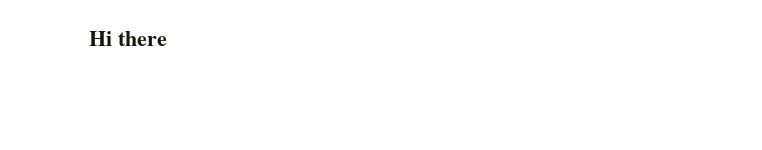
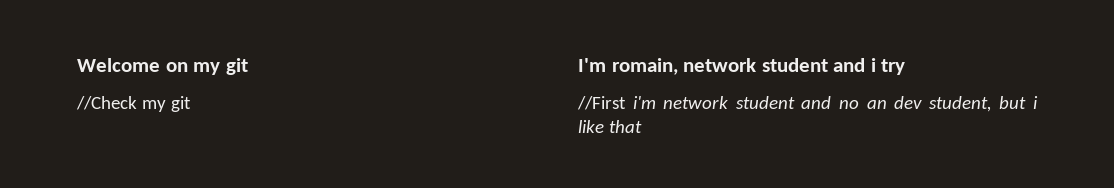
[89,31,167,46] Hi there -> [77,58,248,75] [76,96,191,112] [578,58,906,75] [577,96,1038,112] [578,120,642,133] Welcome on my git // //Check my git // I'm romain, network student and i try // //First i'm network student and no an dev student, but i like that

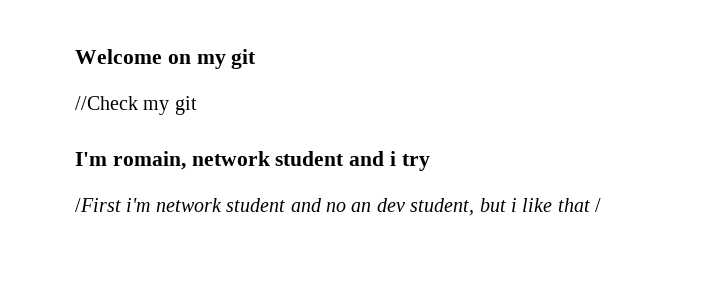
[577,96,626,110] //First -> [75,198,121,212] /First
(642, 126) none -> [595,198,602,212] /

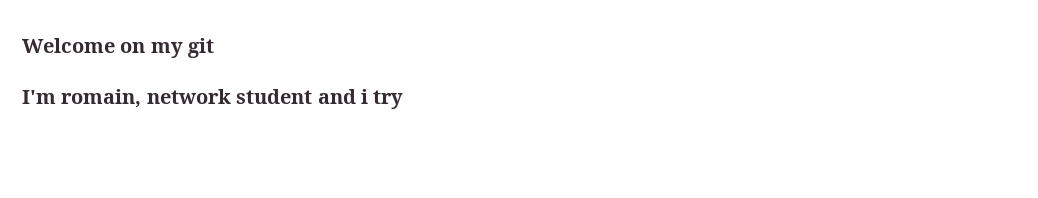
[75,96,197,115] // //Check my git -> (215, 48) none
[75,198,602,216] // /First i'm network student and no an dev student, but i like that / -> (404, 99) none

